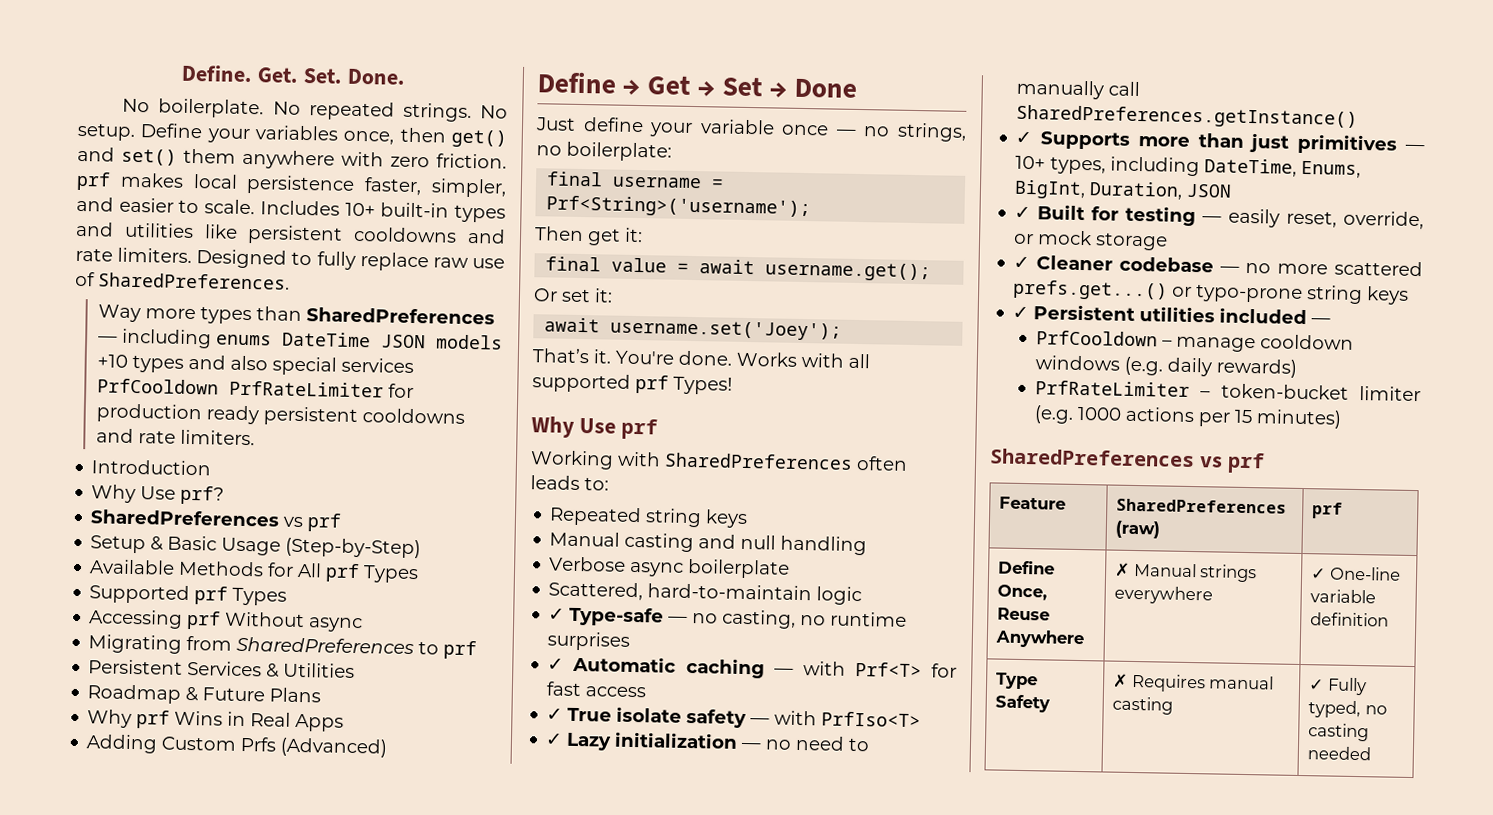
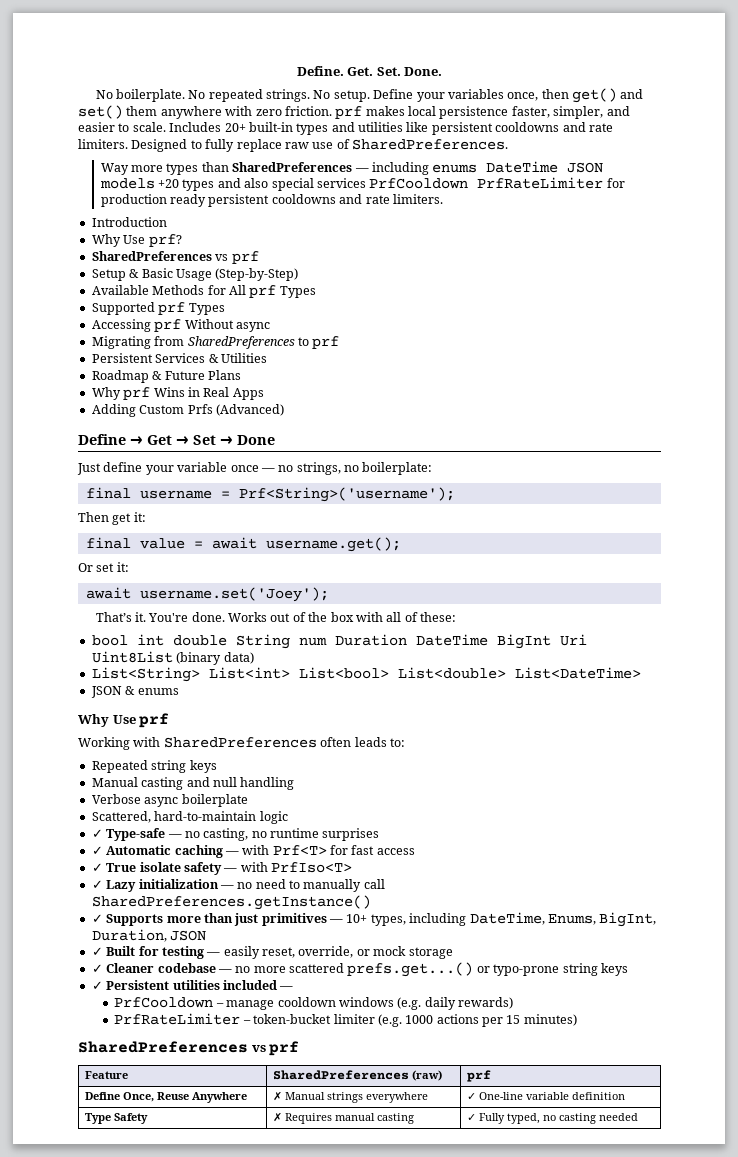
[344,202,376,217] 10+ -> [224,123,246,132] 20+
[96,354,128,368] +10 -> [158,179,180,188] +20
[801,352,870,369] [532,373,733,395] with all supported prf Types! -> [270,612,457,622] [91,634,587,649] [91,651,254,665] [91,667,641,682] [90,686,179,698] out of the box with all of these: // bool int double String num Duration DateTime BigInt Uri Uint8List (binary data) // List<String> List<int> List<bool> List<double> List<DateTime> // JSON & enums

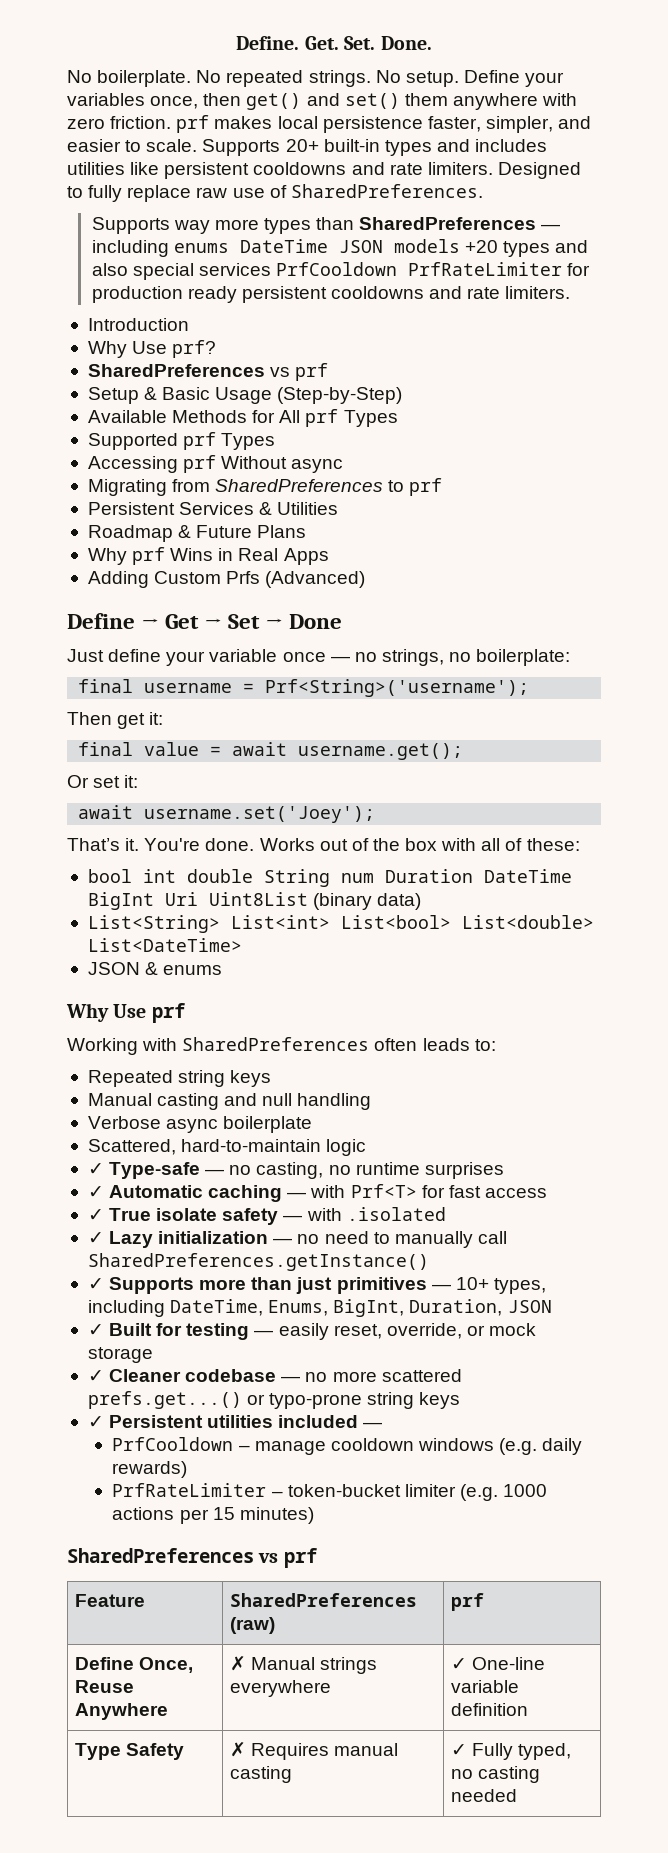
[169,122,222,132] Includes -> [202,139,281,156] Supports
(355, 127) none -> [475,139,548,152] includes
[100,163,129,175] Way -> [91,217,210,234] Supports way
[271,862,352,873] PrfIso<T> -> [346,1207,446,1221] .isolated

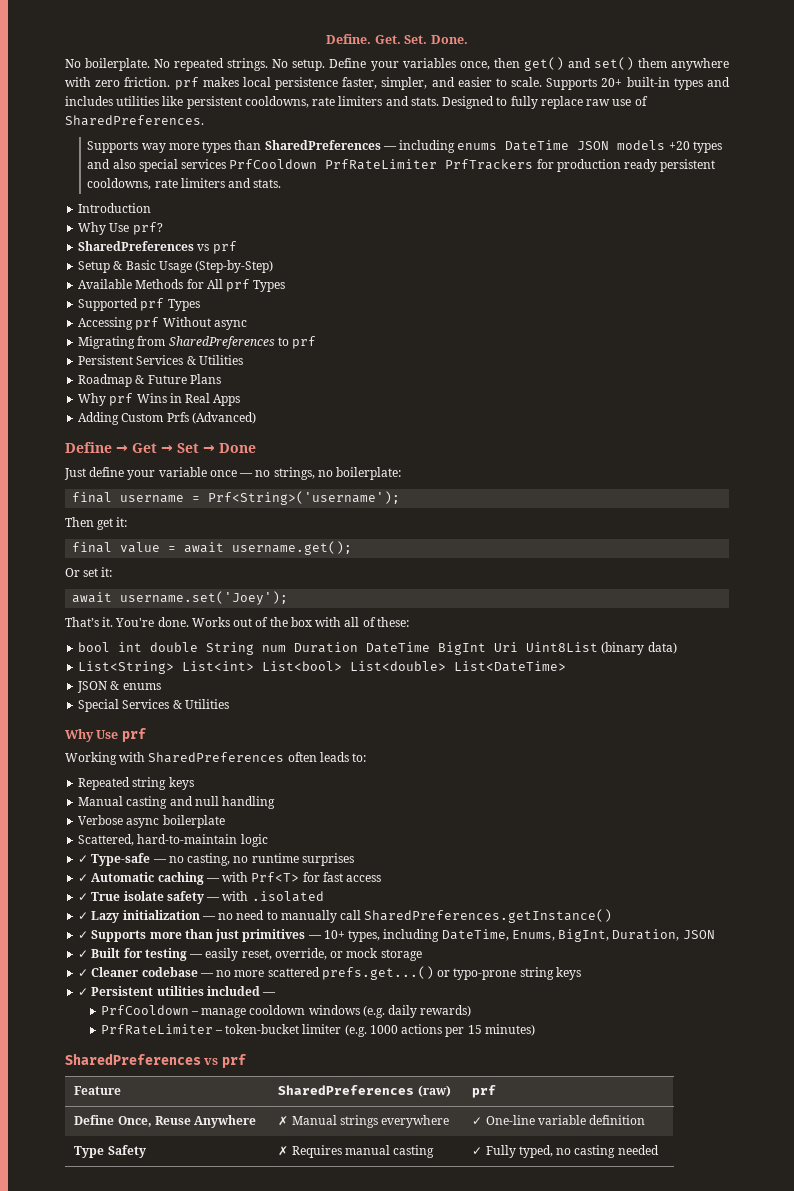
[253,162,493,175] cooldowns and rate limiters. -> [244,96,439,108] cooldowns, rate limiters and stats.
(562, 269) none -> [445,159,534,170] PrfTrackers
[330,286,571,299] cooldowns and rate limiters. -> [87,178,282,190] cooldowns, rate limiters and stats.
(223, 970) none -> [78,699,229,712] // Special Services & Utilities

